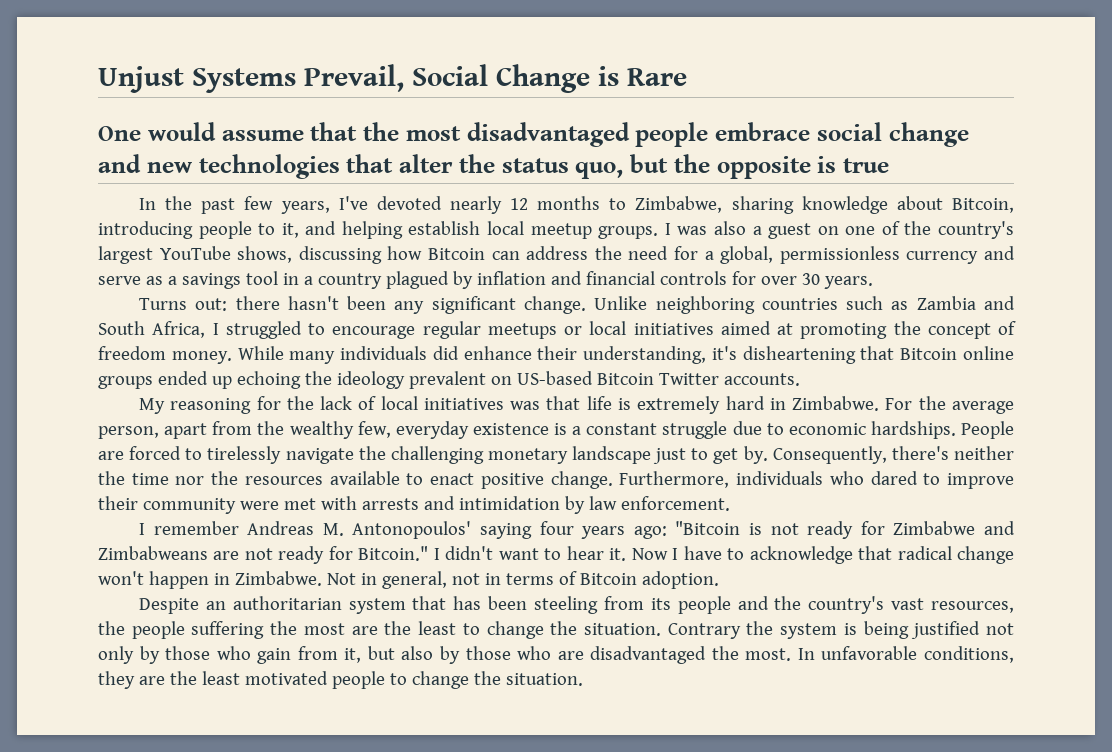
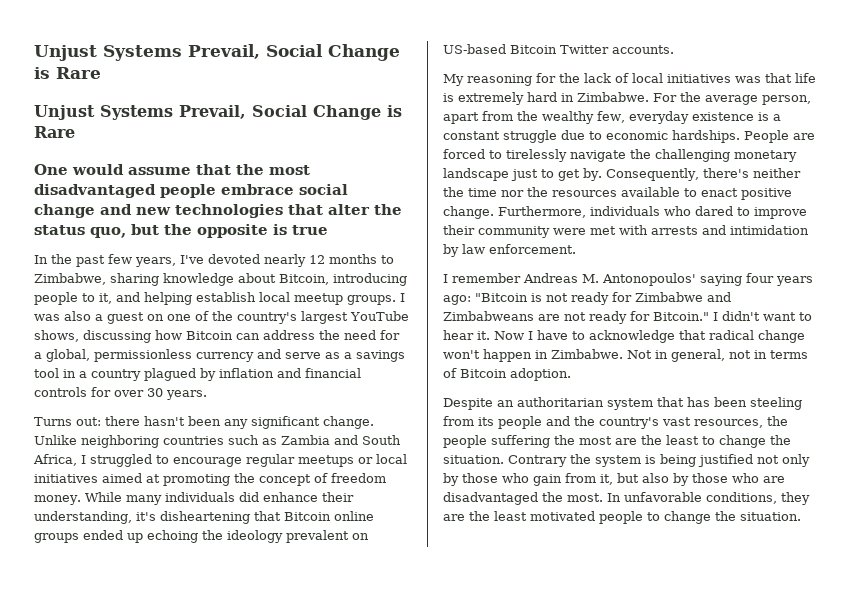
[98,64,687,93] Unjust Systems Prevail, Social Change is Rare -> [34,44,400,61] [34,67,101,79] [34,105,402,120] [34,126,75,138] Unjust Systems Prevail, Social Change is Rare // Unjust Systems Prevail, Social Change is Rare

